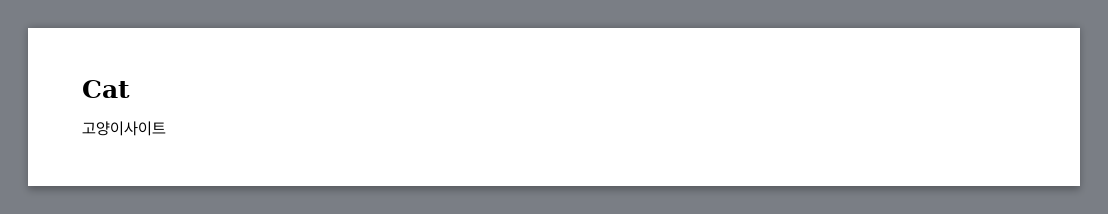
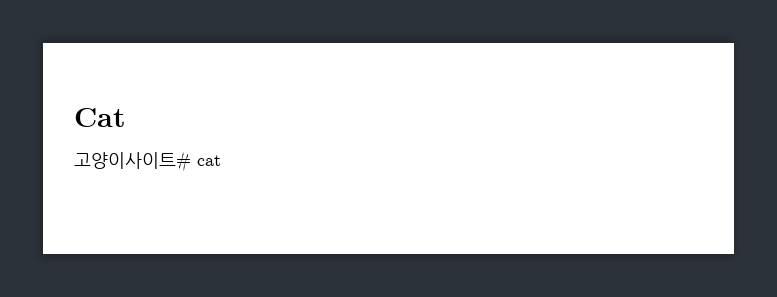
[82,121,166,136] 고양이사이트 -> [74,151,221,172] 고양이사이트# cat

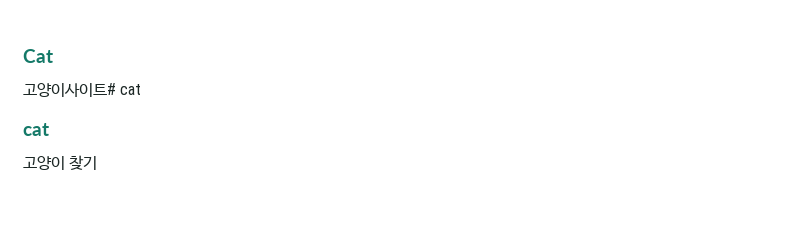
(221, 160) none -> [23,123,49,136] [23,155,98,170] // cat // 고양이 찾기

